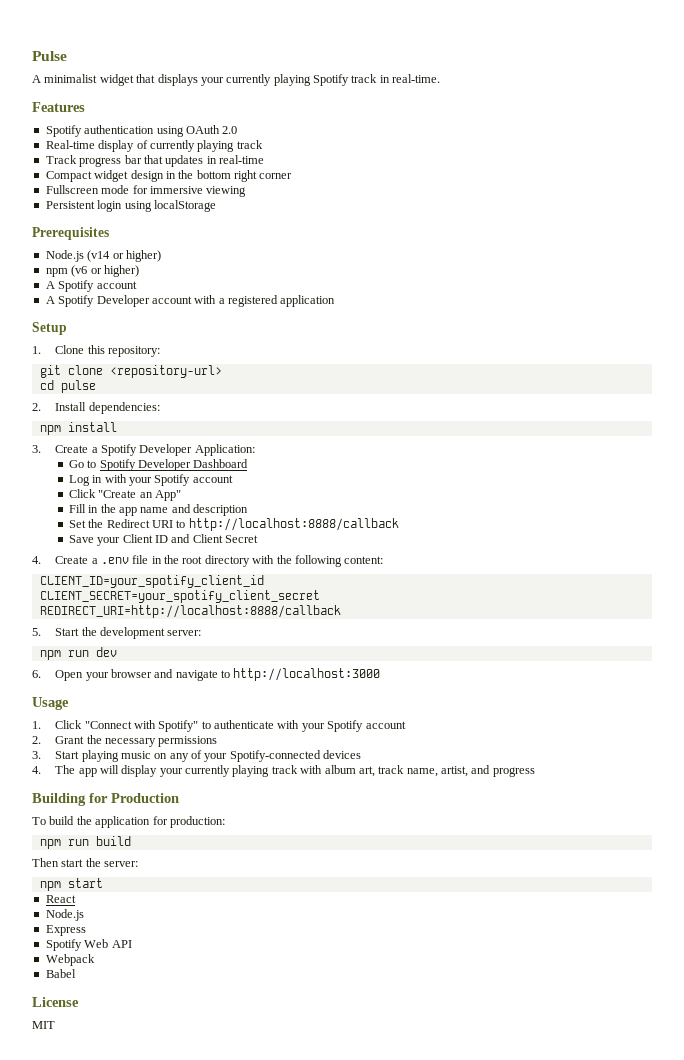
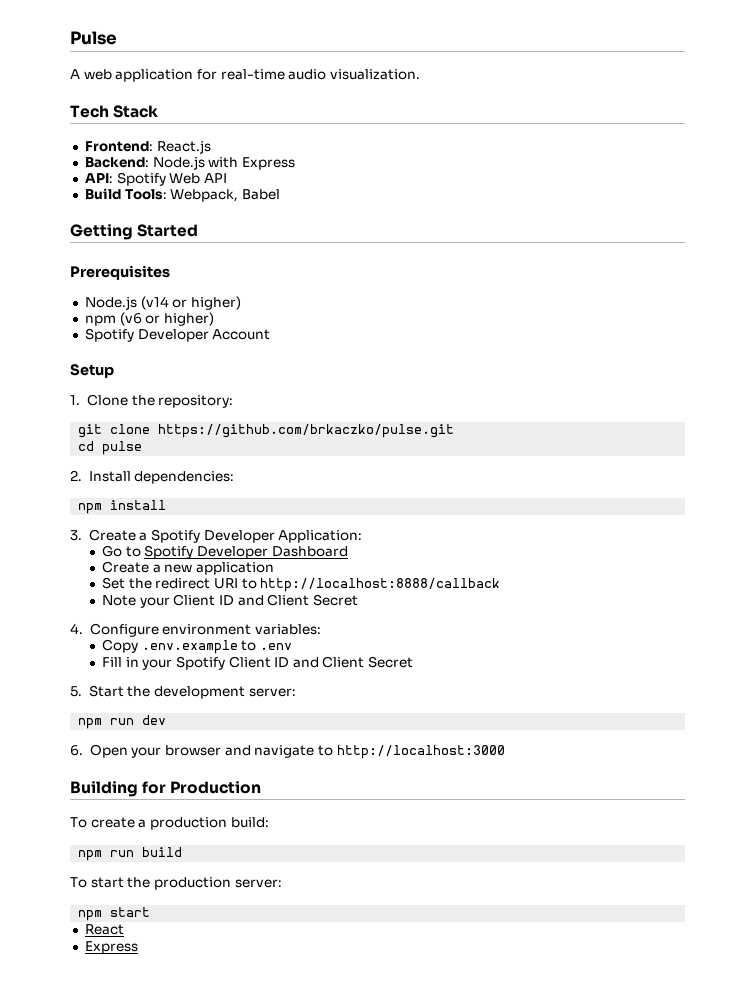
[44,74,441,86] [32,102,85,112] [45,125,238,137] [45,140,263,152] [45,155,264,167] [45,170,293,182] [45,185,247,197] [45,200,216,212] minimalist widget that displays your currently playing Spotify track in real-time. // Features // Spotify authentication using OAuth 2.0 // Real-time display of currently playing track // Track progress bar that updates in real-time // Compact widget design in the bottom right corner // Fullscreen mode for immersive viewing // Persistent login using localStorage -> [83,69,420,82] [70,105,159,118] [84,140,211,154] [84,156,295,170] [84,172,227,186] [84,188,280,202] [70,224,199,240] web application for real-time audio visualization. // Tech Stack // Frontend: React.js // Backend: Node.js with Express // API: Spotify Web API // Build Tools: Webpack, Babel // Getting Started
[45,280,137,292] [45,295,336,307] A Spotify account // A Spotify Developer account with a registered application -> [84,328,271,342] Spotify Developer Account
[87,345,105,354] this -> [131,395,155,406] the
[109,365,222,378] <repository-url> -> [158,424,455,438] https://github.com/brkaczko/pulse.git
[68,474,233,486] [68,489,182,501] [68,504,249,516] Log in with your Spotify account // Click "Create an App" // Fill in the app name and description -> [101,561,274,575] Create a new application
[106,519,150,528] Redirect -> [155,578,211,589] redirect
[68,535,94,543] Save -> [101,595,136,606] Note
[55,555,384,567] [39,575,264,588] [39,590,320,603] [39,605,341,618] Create a .env file in the root directory with the following content: // CLIENT_ID=your_spotify_client_id // CLIENT_SECRET=your_spotify_client_secret // REDIRECT_URI=http://localhost:8888/callback -> [89,623,322,637] [101,639,292,654] [101,656,414,670] Configure environment variables: // Copy .env.example to .env // Fill in your Spotify Client ID and Client Secret
[32,697,69,710] [32,720,406,732] [32,735,218,747] [32,750,362,762] [32,765,535,777] // Usage // 1. Click "Connect with Spotify" to authenticate with your Spotify account // 2. Grant the necessary permissions // 3. Start playing music on any of your Spotify-connected devices // 4. The app will display your currently playing track with album art, track name, artist, and progress -> (505, 752) none
[49,816,225,828] build the application for production: -> [90,817,269,830] create a production build:
[32,858,59,867] Then -> [70,877,87,888] To
(101, 862) none -> [153,877,231,890] production
[45,909,84,921] [45,925,86,936] [45,939,132,951] [45,954,95,966] [45,969,76,978] [32,997,79,1007] [32,1021,55,1029] // Node.js // Express // Spotify Web API // Webpack // Babel // License // MIT -> [84,941,138,954] // Express

